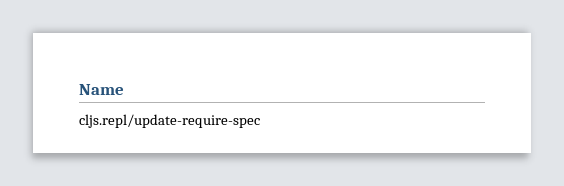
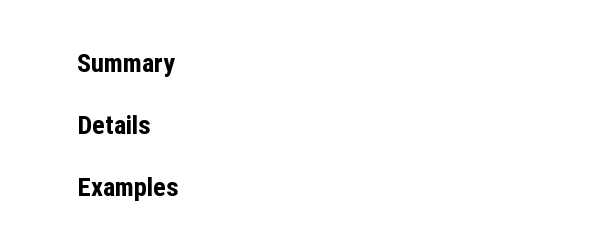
[79,84,124,95] [79,114,260,128] Name // cljs.repl/update-require-spec -> [77,54,175,77] [77,115,151,134] [77,177,179,201] Summary // Details // Examples

